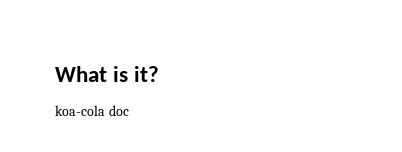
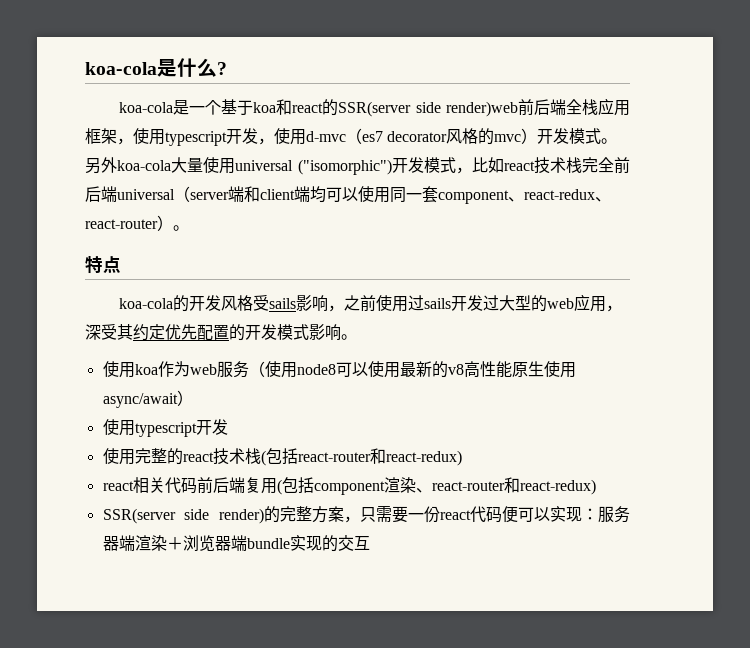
[55,66,160,82] [55,105,129,116] What is it? // koa-cola doc -> [85,58,227,77] [119,98,630,117] [85,128,618,146] [85,157,630,175] [85,186,611,204] [85,215,189,231] [85,256,121,274] [119,294,623,312] [85,324,357,341] [102,361,576,378] [102,390,193,408] [102,419,228,437] [102,448,462,466] [102,477,596,495] [102,506,630,524] [102,535,370,552] koa-cola是什么? // koa-cola是一个基于koa和react的SSR(server side render)web前后端全栈应用框架，使用typescript开发，使用d-mvc（es7 decorator风格的mvc）开发模式。另外koa-cola大量使用universal ("isomorphic")开发模式，比如react技术栈完全前后端universal（server端和client端均可以使用同一套component、react-redux、react-router）。 // 特点 // koa-cola的开发风格受sails影响，之前使用过sails开发过大型的web应用，深受其约定优先配置的开发模式影响。 // 使用koa作为web服务（使用node8可以使用最新的v8高性能原生使用async/await） // 使用typescript开发 // 使用完整的react技术栈(包括react-router和react-redux) // react相关代码前后端复用(包括component渲染、react-router和react-redux) // SSR(server side render)的完整方案，只需要一份react代码便可以实现：服务器端渲染＋浏览器端bundle实现的交互

